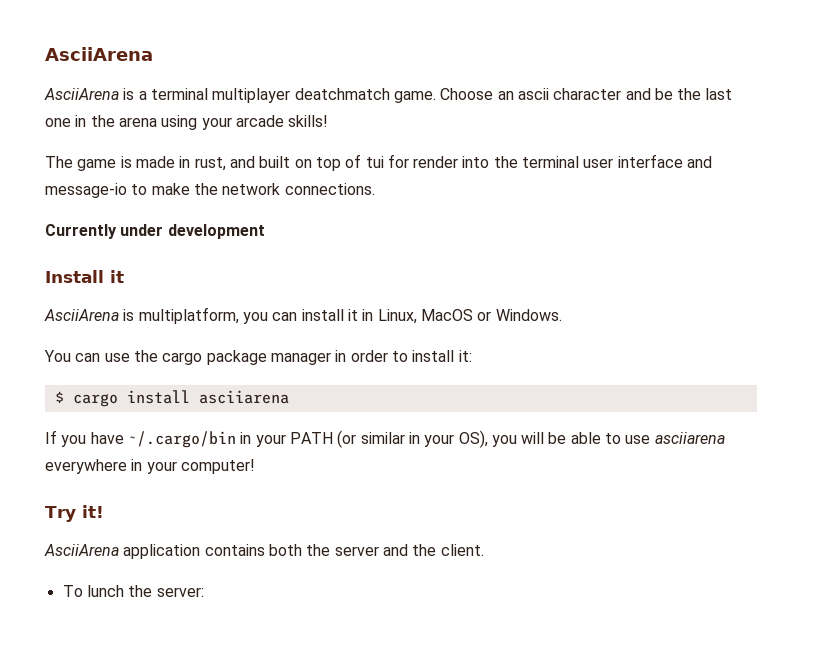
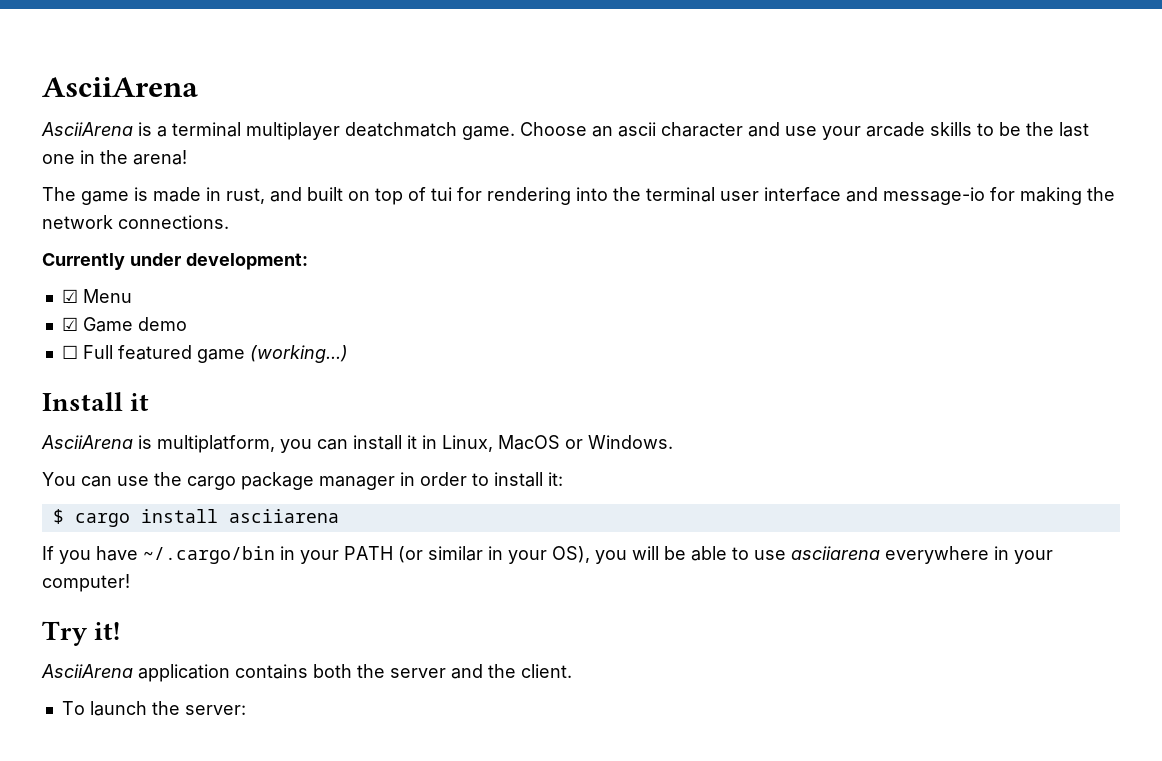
(651, 94) none -> [785,122,994,140] use your arcade skills to
[118,115,329,130] arena using your arcade skills! -> [133,150,187,165] arena!
[413,156,459,168] render -> [487,187,571,205] rendering
[131,183,190,195] to make -> [990,187,1082,205] for making
[167,224,265,239] development -> [186,253,308,270] [61,289,132,303] [61,317,187,332] [61,345,348,363] development: // ☑ Menu // ☑ Game demo // ☐ Full featured game (working...)
[86,585,124,597] lunch -> [89,701,147,716] launch

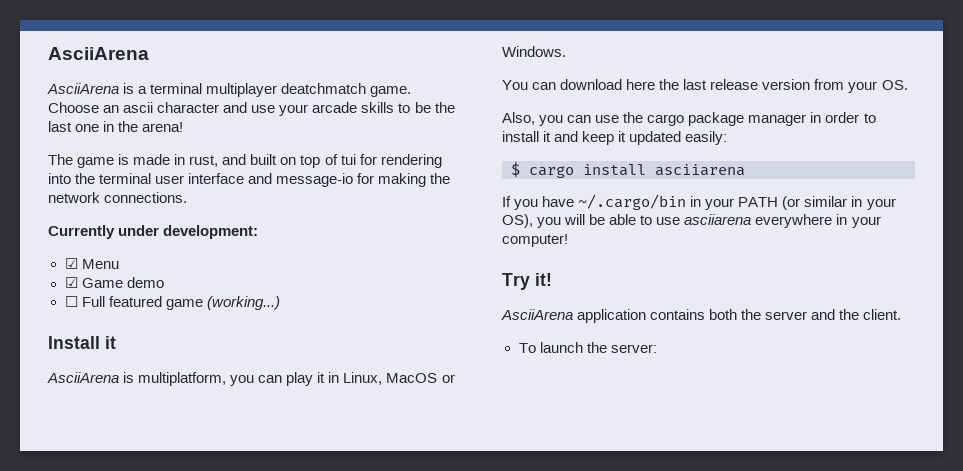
[353,435,402,450] install -> [286,372,314,386] play
(112, 481) none -> [560,79,908,93] [502,112,592,126] download here the last release version from your OS. // Also, you can
[548,472,563,486] it: -> [543,131,728,145] it and keep it updated easily:

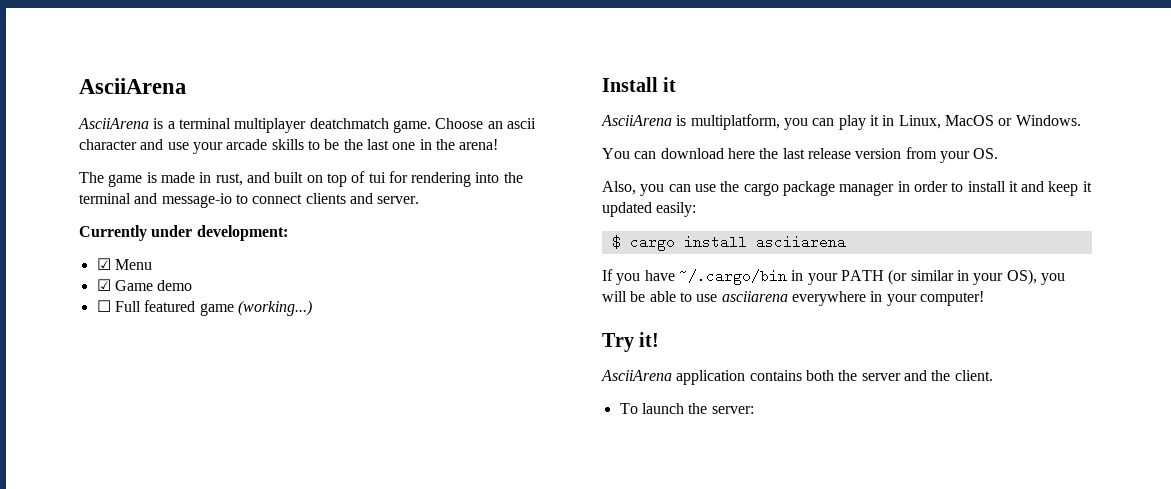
[155,173,451,187] [48,192,188,203] user interface and message-io for making the network connections. -> [134,193,420,208] and message-io to connect clients and server.

